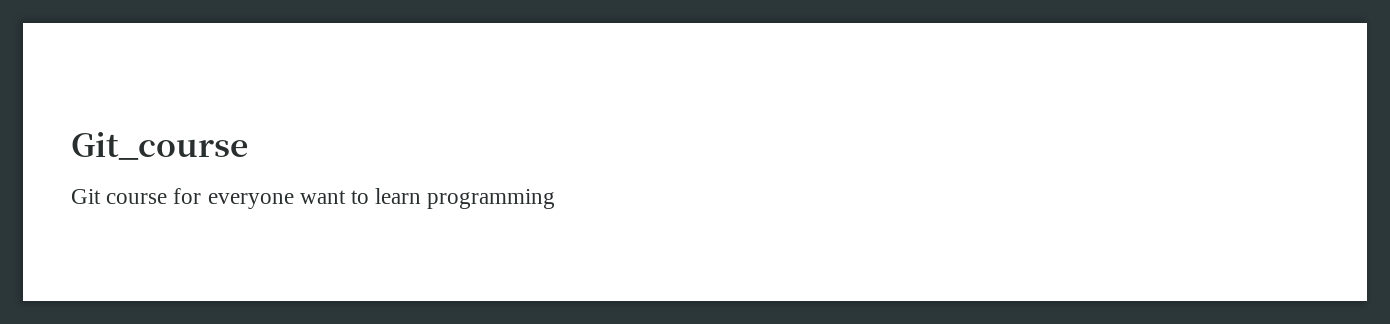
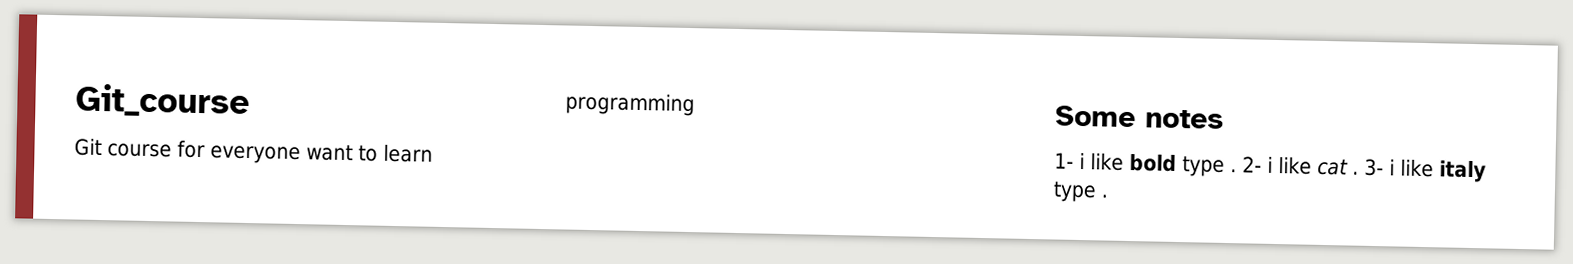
(556, 199) none -> [1055,105,1224,129] [1054,152,1486,183] [1053,181,1108,203] // Some notes // 1- i like bold type . 2- i like cat . 3- i like italy type .

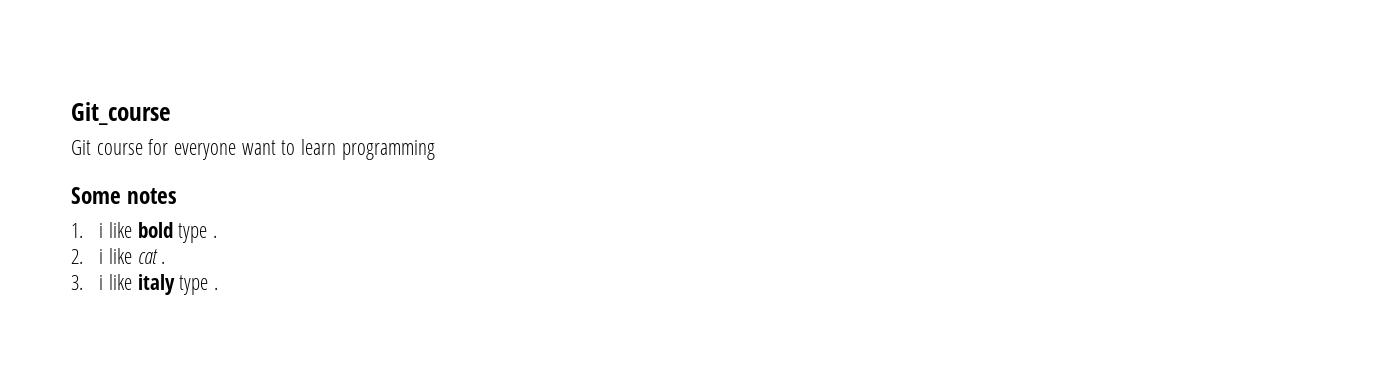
[1054,152,1074,169] 1- -> [71,223,83,238] 1.
[1241,156,1262,173] 2- -> [71,249,83,264] // 2.
[1363,158,1384,177] 3- -> [71,275,83,290] // 3.

